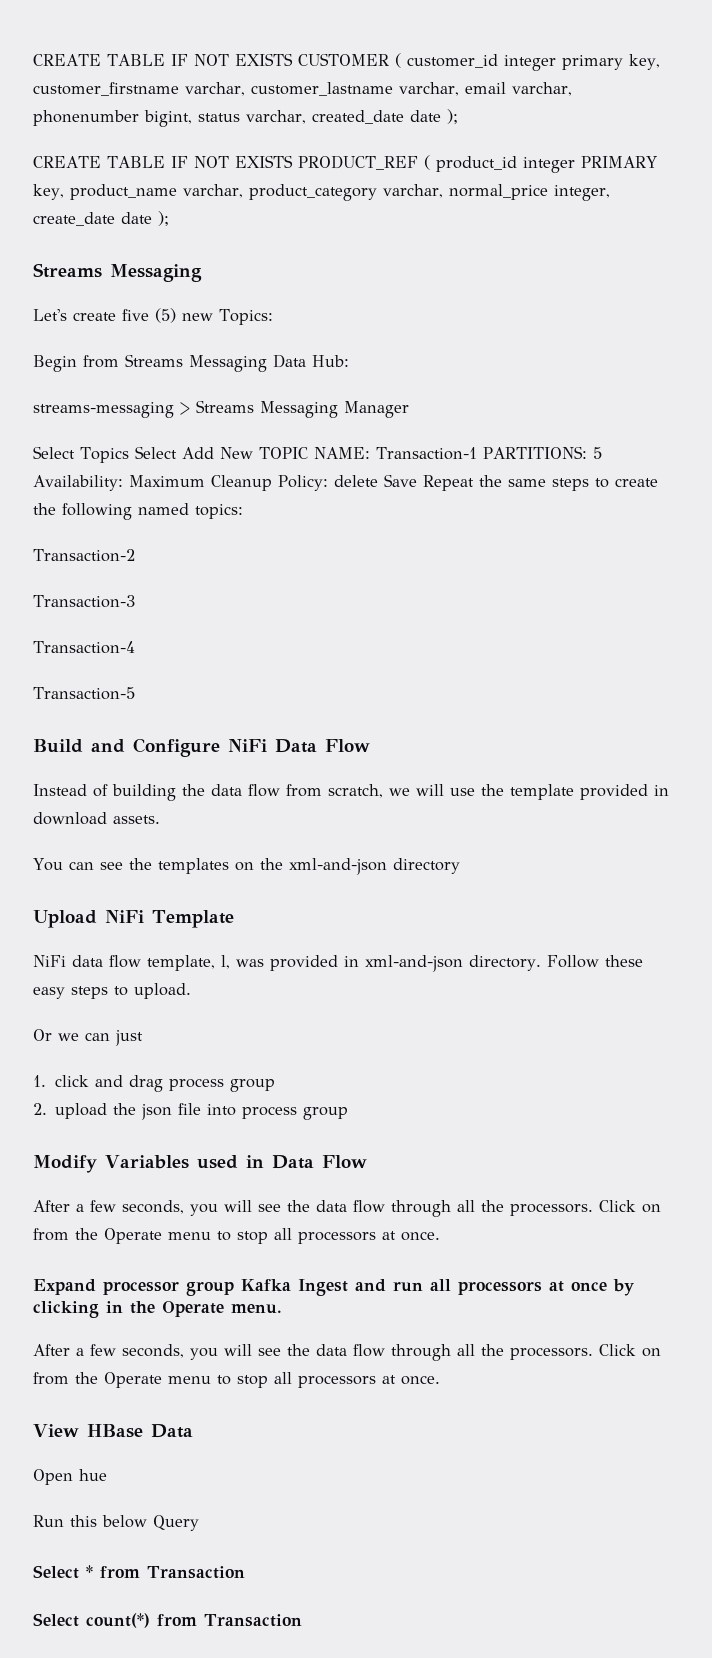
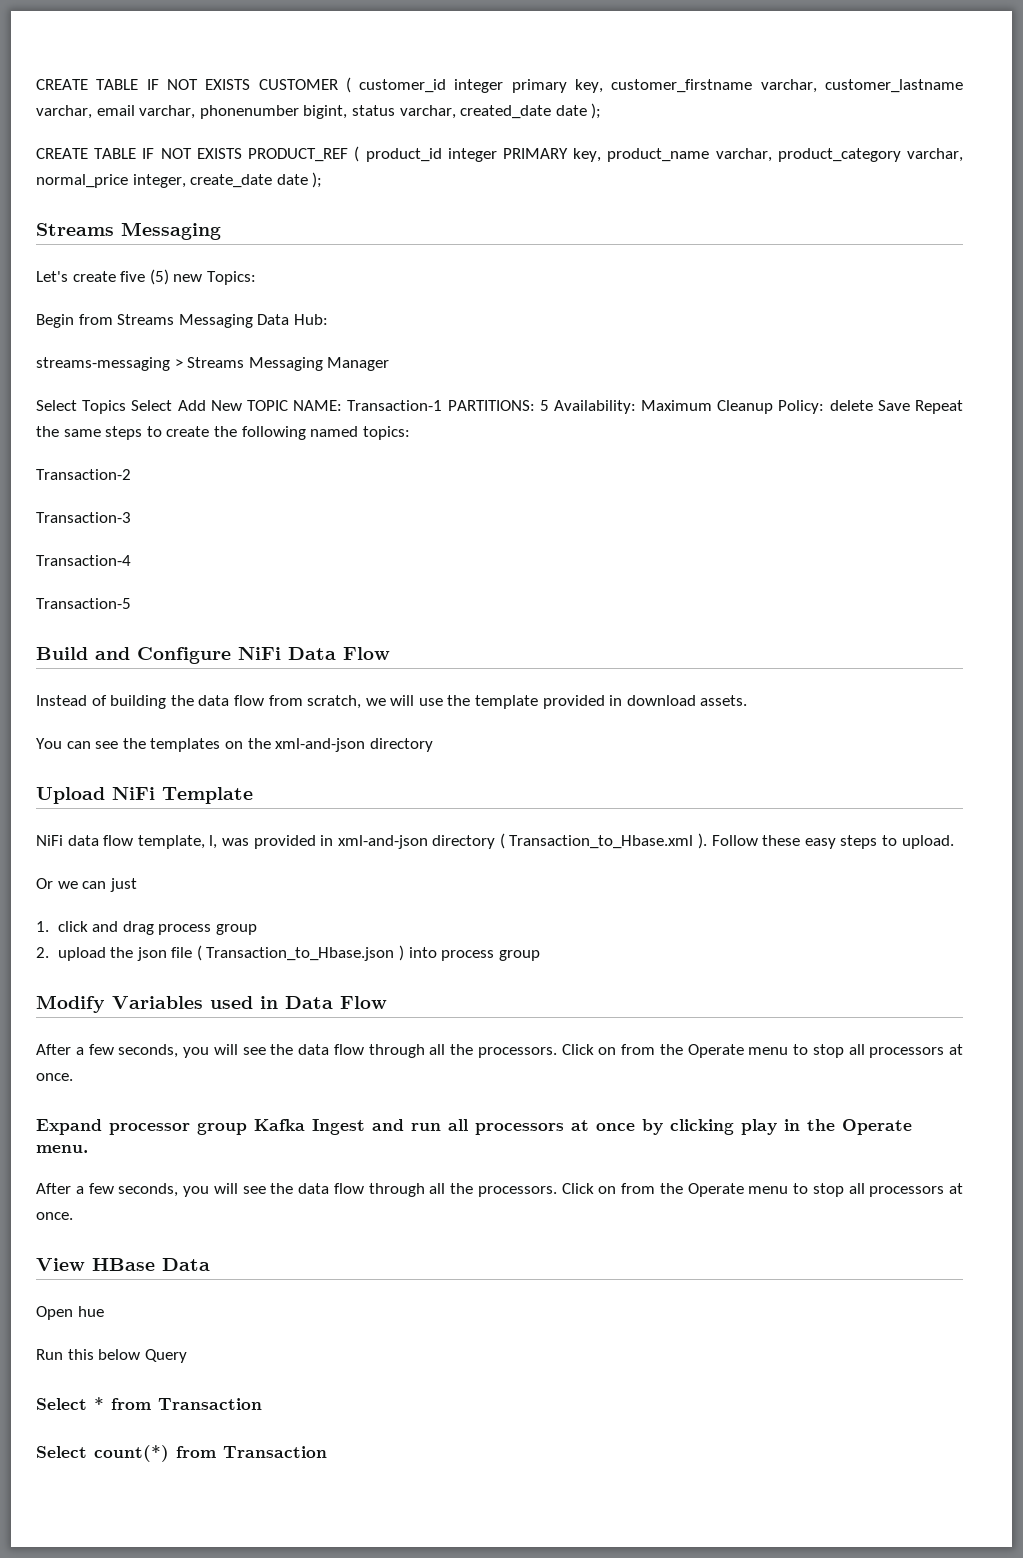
[469,955,541,971] directory. -> [432,833,708,849] directory ( Transaction_to_Hbase.xml ).
(202, 1109) none -> [196,945,405,961] ( Transaction_to_Hbase.json )
(99, 1309) none -> [741,1119,777,1135] play

